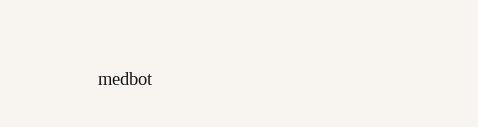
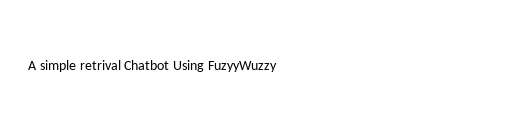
[98,72,153,85] medbot -> [28,60,277,72] A simple retrival Chatbot Using FuzyyWuzzy

